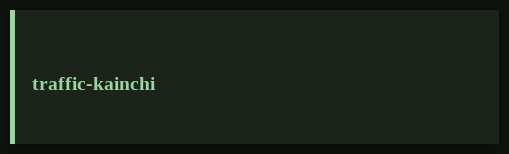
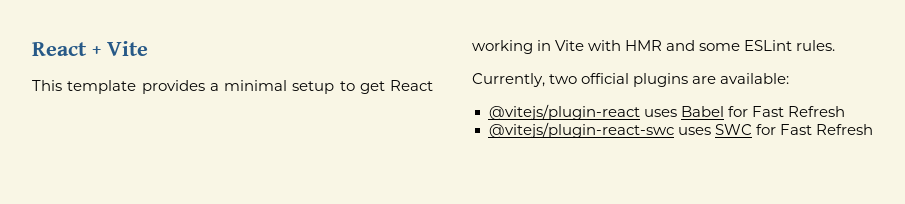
[32,77,156,90] traffic-kainchi -> [32,41,148,56] [32,80,433,94] [472,40,836,54] [472,73,790,87] [488,104,845,120] [488,122,873,138] React + Vite // This template provides a minimal setup to get React working in Vite with HMR and some ESLint rules. // Currently, two official plugins are available: // @vitejs/plugin-react uses Babel for Fast Refresh // @vitejs/plugin-react-swc uses SWC for Fast Refresh

